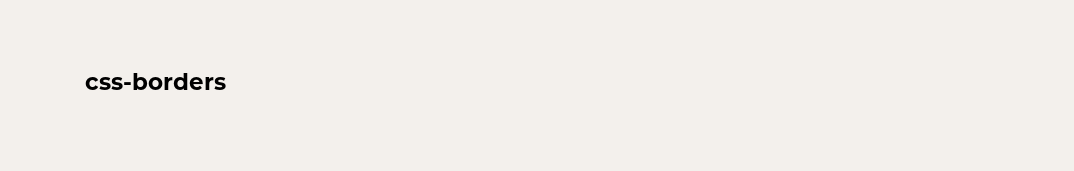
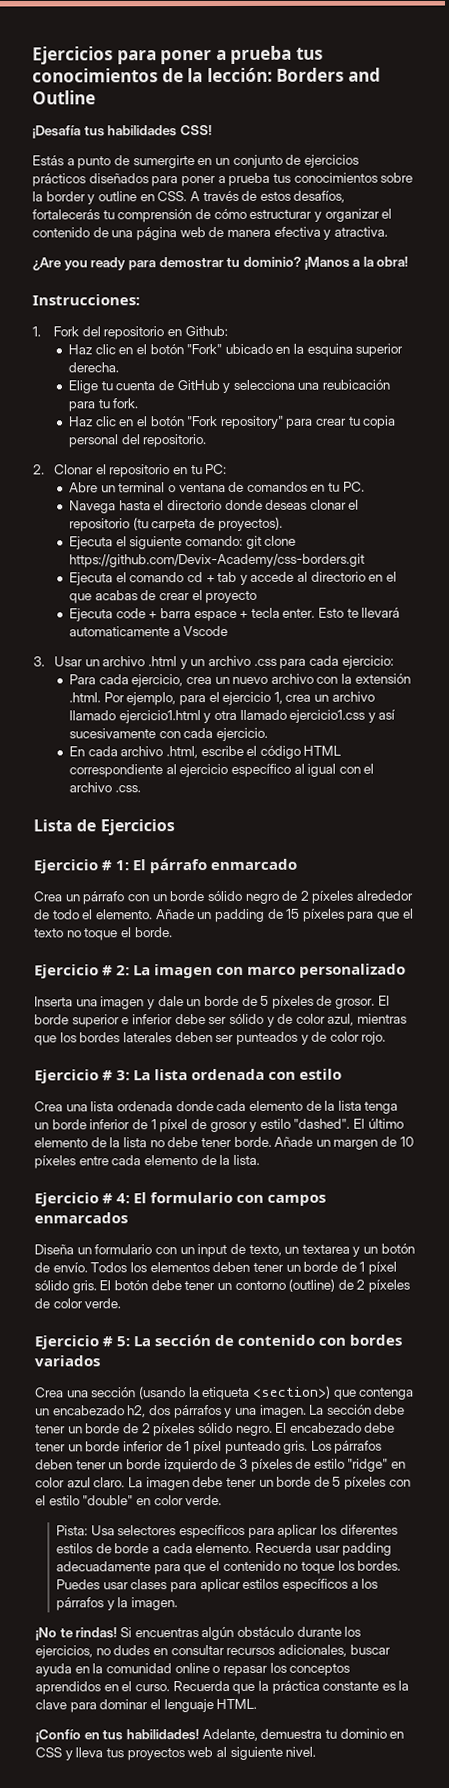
[85,73,226,90] css-borders -> [32,45,323,65] [32,67,381,83] [32,90,96,105] [32,125,212,139] [32,154,359,169] [32,172,414,187] [32,190,346,205] [32,208,393,223] [32,226,388,241] [32,256,409,271] [32,294,140,306] [32,325,228,340] [67,343,404,357] [67,362,119,373] [67,379,391,394] [67,398,139,412] [67,415,397,430] [68,434,208,448] [33,463,228,478] [68,481,365,493] [68,499,360,514] [68,516,283,532] [68,535,297,550] [68,553,365,568] [68,571,398,586] [68,590,258,604] [68,607,401,622] [68,625,229,637] [33,655,394,670] [68,673,411,688] [68,691,375,706] [68,709,397,724] [68,727,268,742] [68,745,342,759] [68,763,375,778] [68,782,141,793] [33,819,175,836] [33,858,298,874] [33,890,415,905] [34,908,414,923] [34,927,173,941] [34,963,407,979] [34,995,390,1010] [34,1013,408,1028] [34,1031,387,1046] [34,1068,343,1084] [34,1100,399,1114] [34,1118,404,1133] [34,1136,414,1150] [34,1154,260,1169] [34,1191,327,1207] [34,1212,128,1224] [34,1243,415,1258] [34,1261,398,1275] [34,1278,411,1294] [34,1298,122,1309] [34,1334,403,1350] [34,1355,100,1367] [35,1385,415,1401] [35,1404,406,1419] [35,1422,396,1437] [35,1440,383,1455] [35,1458,407,1473] [35,1476,411,1491] [35,1495,223,1506] [56,1524,398,1539] [56,1542,393,1556] [56,1560,402,1575] [56,1578,379,1593] [56,1597,179,1611] [35,1626,362,1641] [35,1644,391,1659] [35,1662,351,1677] [35,1680,410,1695] [35,1698,258,1713] [35,1728,405,1743] [35,1746,317,1761] Ejercicios para poner a prueba tus conocimientos de la lección: Borders and Outline // ¡Desafía tus habilidades CSS! // Estás a punto de sumergirte en un conjunto de ejercicios prácticos diseñados para poner a prueba tus conocimientos sobre la border y outline en CSS. A través de estos desafíos, fortalecerás tu comprensión de cómo estructurar y organizar el contenido de una página web de manera efectiva y atractiva. // ¿Are you ready para demostrar tu dominio? ¡Manos a la obra! // Instrucciones: // 1. Fork del repositorio en Github: // Haz clic en el botón "Fork" ubicado en la esquina superior derecha. // Elige tu cuenta de GitHub y selecciona una reubicación para tu fork. // Haz clic en el botón "Fork repository" para crear tu copia personal del repositorio. // 2. Clonar el repositorio en tu PC: // Abre un terminal o ventana de comandos en tu PC. // Navega hasta el directorio donde deseas clonar el repositorio (tu carpeta de proyectos). // Ejecuta el siguiente comando: git clone https://github.com/Devix-Academy/css-borders.git // Ejecuta el comando cd + tab y accede al directorio en el que acabas de crear el proyecto // Ejecuta code + barra espace + tecla enter. Esto te llevará automaticamente a Vscode // 3. Usar un archivo .html y un archivo .css para cada ejercicio: // Para cada ejercicio, crea un nuevo archivo con la extensión .html. Por ejemplo, para el ejercicio 1, crea un archivo llamado ejercicio1.html y otra llamado ejercicio1.css y así sucesivamente con cada ejercicio. // En cada archivo .html, escribe el código HTML correspondiente al ejercicio específico al igual con el archivo .css. // Lista de Ejercicios // Ejercicio # 1: El párrafo enmarcado // Crea un párrafo con un borde sólido negro de 2 píxeles alrededor de todo el elemento. Añade un padding de 15 píxeles para que el texto no toque el borde. // Ejercicio # 2: La imagen con marco personalizado // Inserta una imagen y dale un borde de 5 píxeles de grosor. El borde superior e inferior debe ser sólido y de color azul, mientras que los bordes laterales deben ser punteados y de color rojo. // Ejercicio # 3: La lista ordenada con estilo // Crea una lista ordenada donde cada elemento de la lista tenga un borde inferior de 1 píxel de grosor y estilo "dashed". El último elemento de la lista no debe tener borde. Añade un margen de 10 píxeles entre cada elemento de la lista. // Ejercicio # 4: El formulario con campos enmarcados // Diseña un formulario con un input de texto, un textarea y un botón de envío. Todos los elementos deben tener un borde de 1 píxel sólido gris. El botón debe tener un contorno (outline) de 2 píxeles de color verde. // Ejercicio # 5: La sección de contenido con bordes variados // Crea una sección (usando la etiqueta <section>) que contenga un encabezado h2, dos párrafos y una imagen. La sección debe tener un borde de 2 píxeles sólido negro. El encabezado debe tener un borde inferior de 1 píxel punteado gris. Los párrafos deben tener un borde izquierdo de 3 píxeles de estilo "ridge" en color azul claro. La imagen debe tener un borde de 5 píxeles con el estilo "double" en color verde. // Pista: Usa selectores específicos para aplicar los diferentes estilos de borde a cada elemento. Recuerda usar padding adecuadamente para que el contenido no toque los bordes. Puedes usar clases para aplicar estilos específicos a los párrafos y la imagen. // ¡No te rindas! Si encuentras algún obstáculo durante los ejercicios, no dudes en consultar recursos adicionales, buscar ayuda en la comunidad online o repasar los conceptos aprendidos en el curso. Recuerda que la práctica constante es la clave para dominar el lenguaje HTML. // ¡Confío en tus habilidades! Adelante, demuestra tu dominio en CSS y lleva tus proyectos web al siguiente nivel.

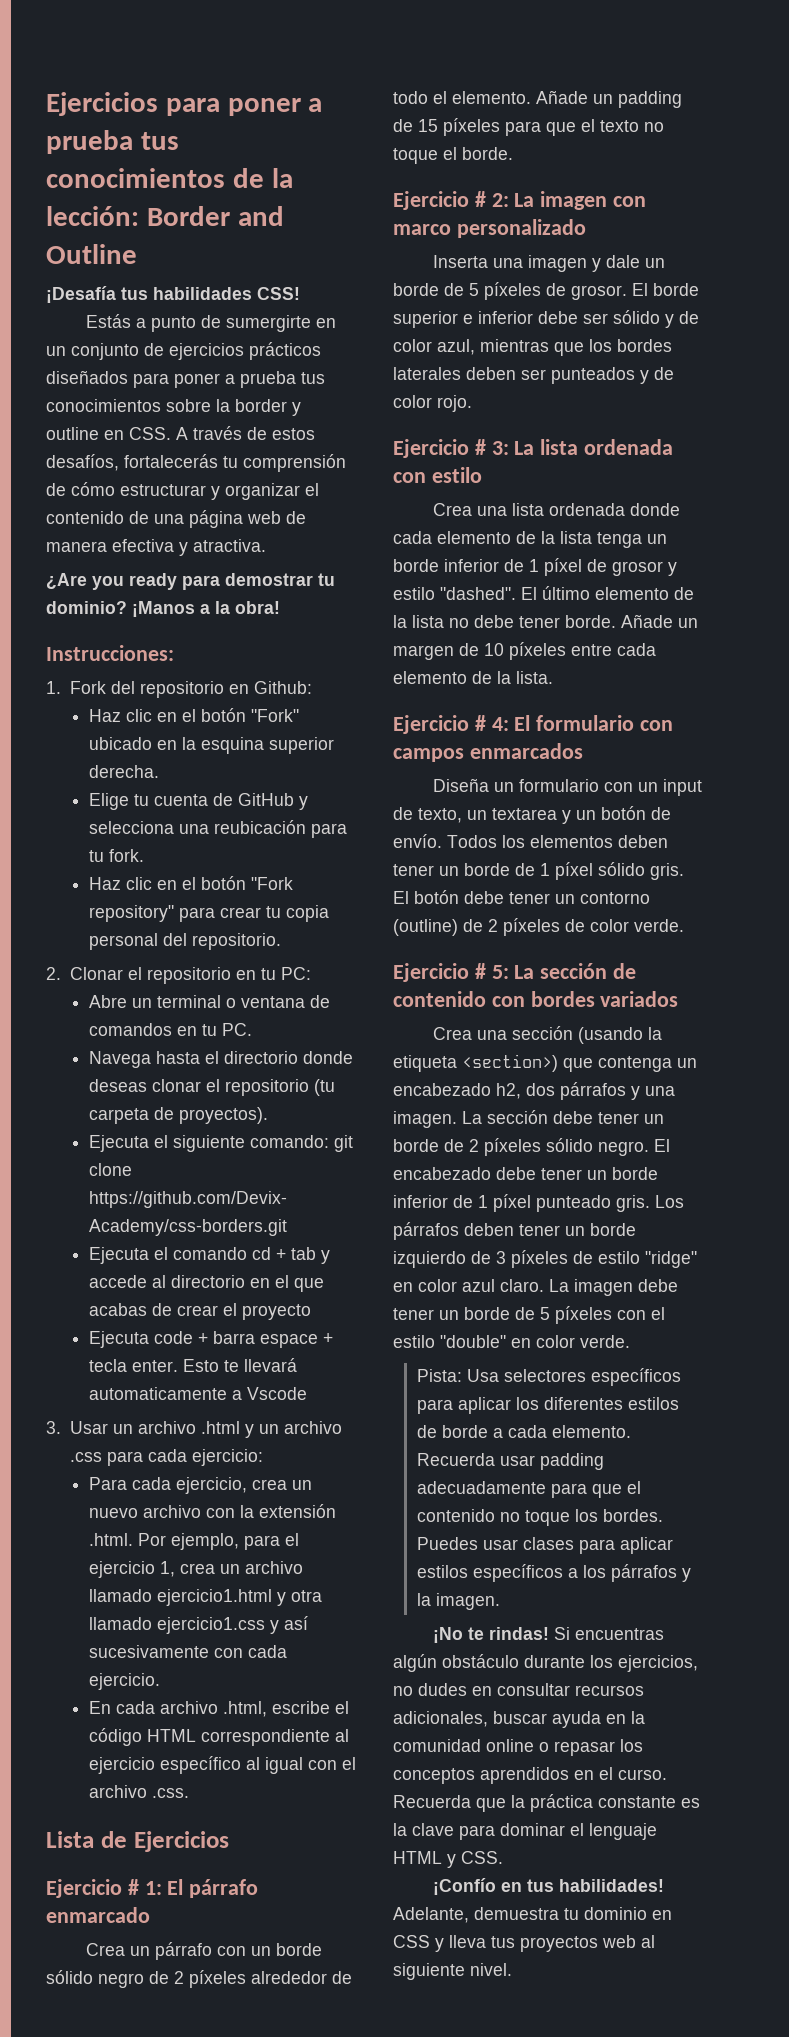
[276,67,345,82] Borders -> [146,206,230,226] Border
[216,1698,258,1710] HTML. -> [393,1851,503,1868] HTML y CSS.

